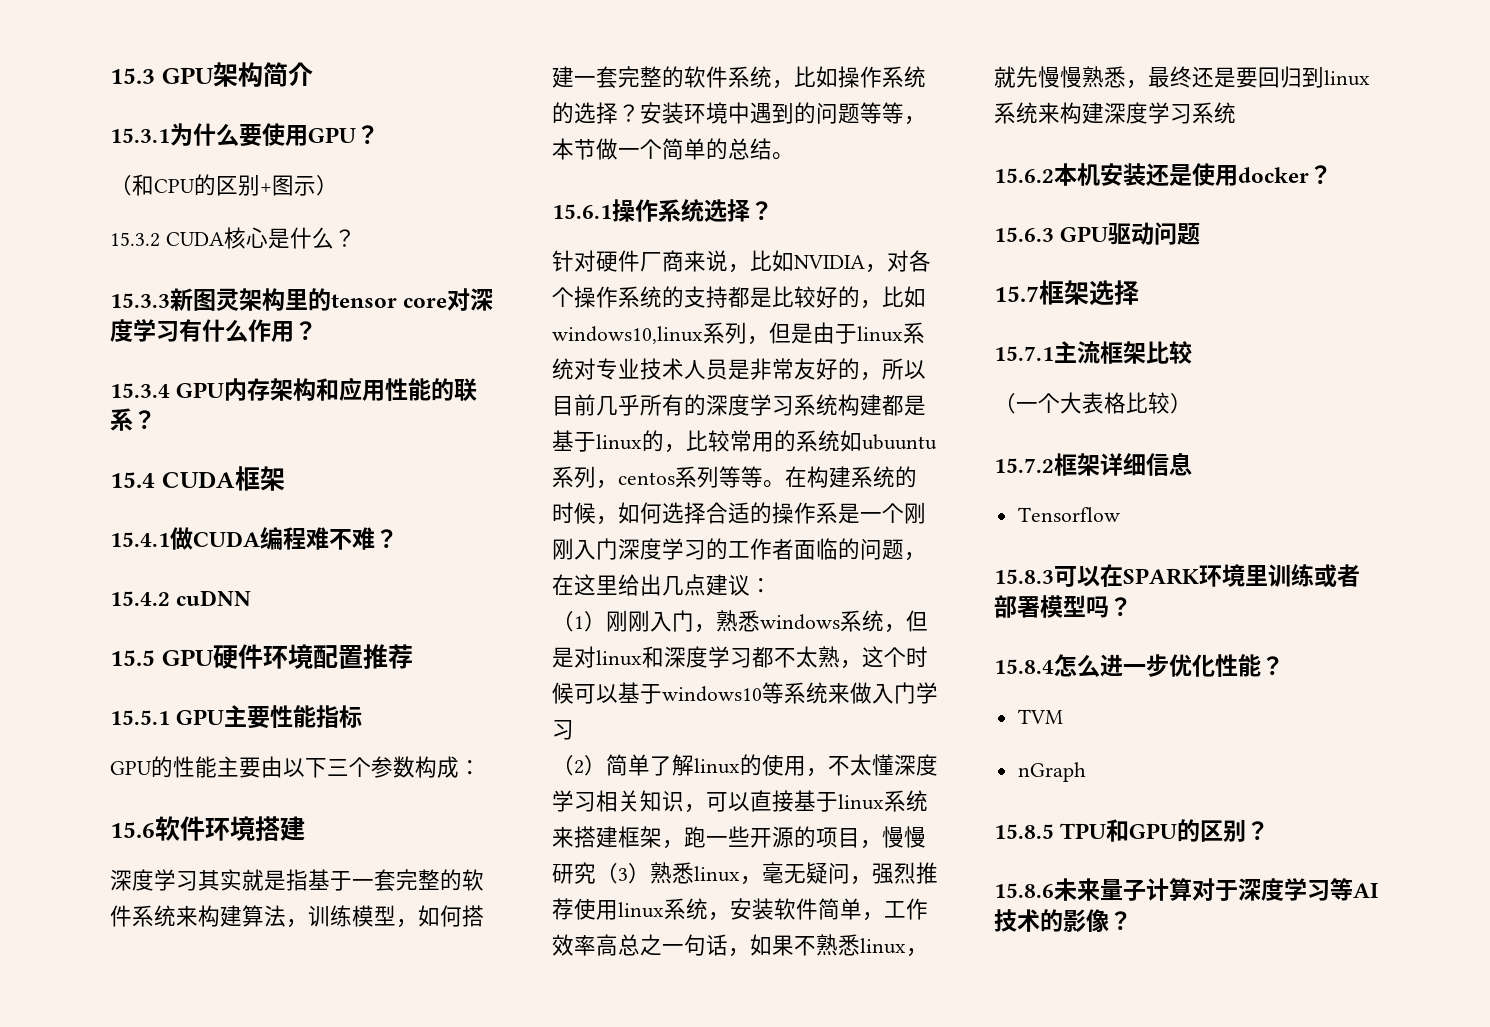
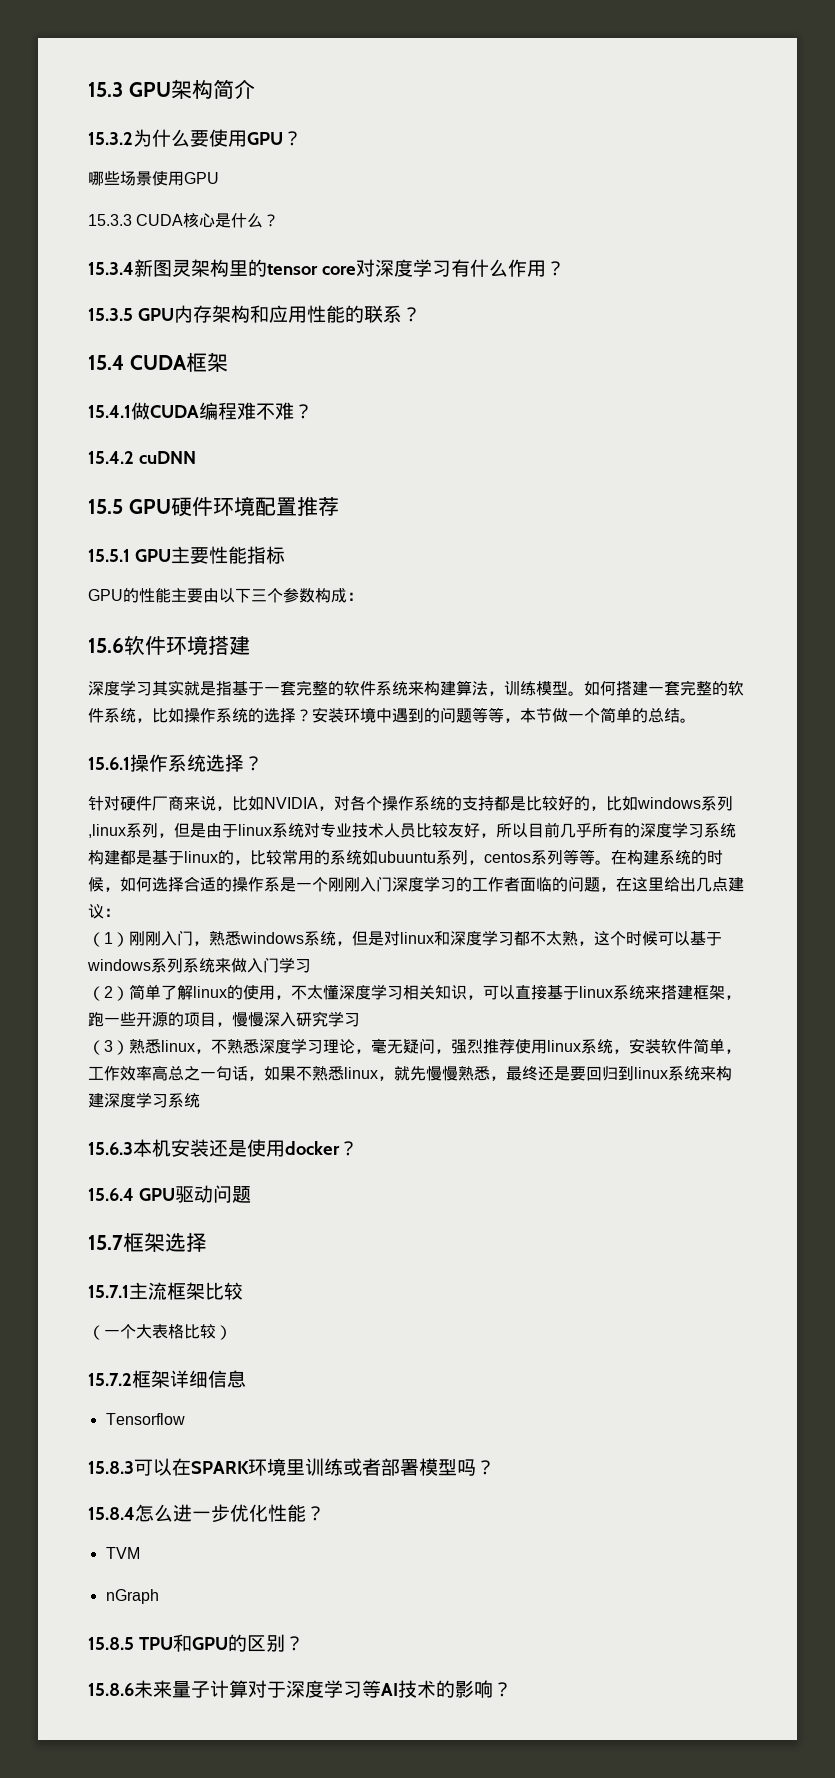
[110,128,170,143] 15.3.1 -> [88,132,133,145] 15.3.2
[110,174,338,196] [110,232,160,247] （和CPU的区别+图示） // 15.3.2 -> [88,171,219,186] [88,214,132,226] 哪些场景使用GPU // 15.3.3
[110,293,170,308] 15.3.3 -> [88,262,134,275] 15.3.4
[110,383,170,398] 15.3.4 -> [88,308,133,321] 15.3.5
[396,919,418,928] ， -> [568,691,584,696] 。
[552,326,703,344] windows10,linux -> [637,796,733,811] [88,824,126,838] windows系列,linux
[728,358,860,380] 是非常友好的 -> [416,823,480,838] 比较友好
[662,682,784,704] windows10等 -> [87,958,183,973] windows系列
[552,862,596,884] 研究 -> [264,1011,360,1027] 深入研究学习 //
(762, 880) none -> [211,1038,371,1054] 不熟悉深度学习理论，
[994,168,1054,183] 15.6.2 -> [88,1142,133,1155] 15.6.3
[994,227,1054,242] 15.6.3 -> [88,1188,134,1201] 15.6.4
[1086,909,1109,932] 像 -> [474,1680,493,1698] 响

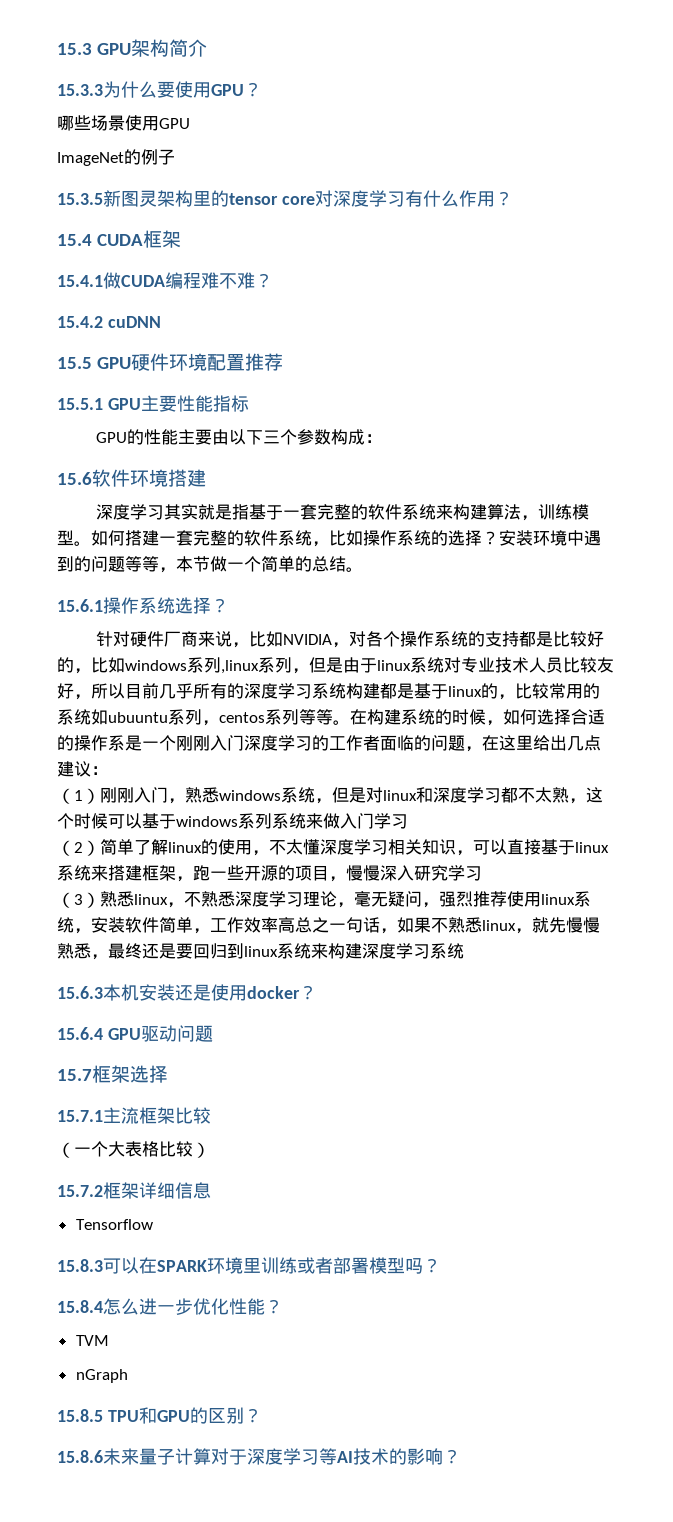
[88,132,133,145] 15.3.2 -> [57,84,103,96] 15.3.3
[88,213,280,228] [88,262,134,275] 15.3.3 CUDA核心是什么？ // 15.3.4 -> [57,149,175,166] [57,193,103,205] ImageNet的例子 // 15.3.5
[88,305,421,323] // 15.3.5 GPU内存架构和应用性能的联系？ -> (513, 198) none

